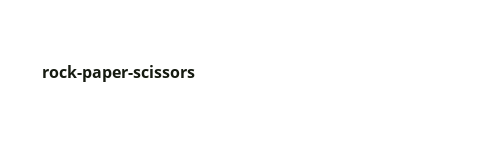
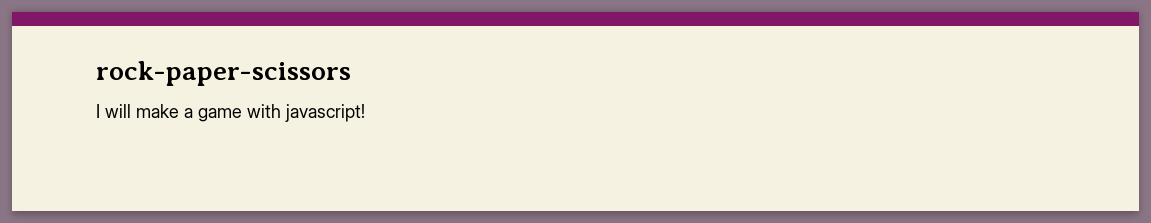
(195, 73) none -> [96,104,365,122] // I will make a game with javascript!

